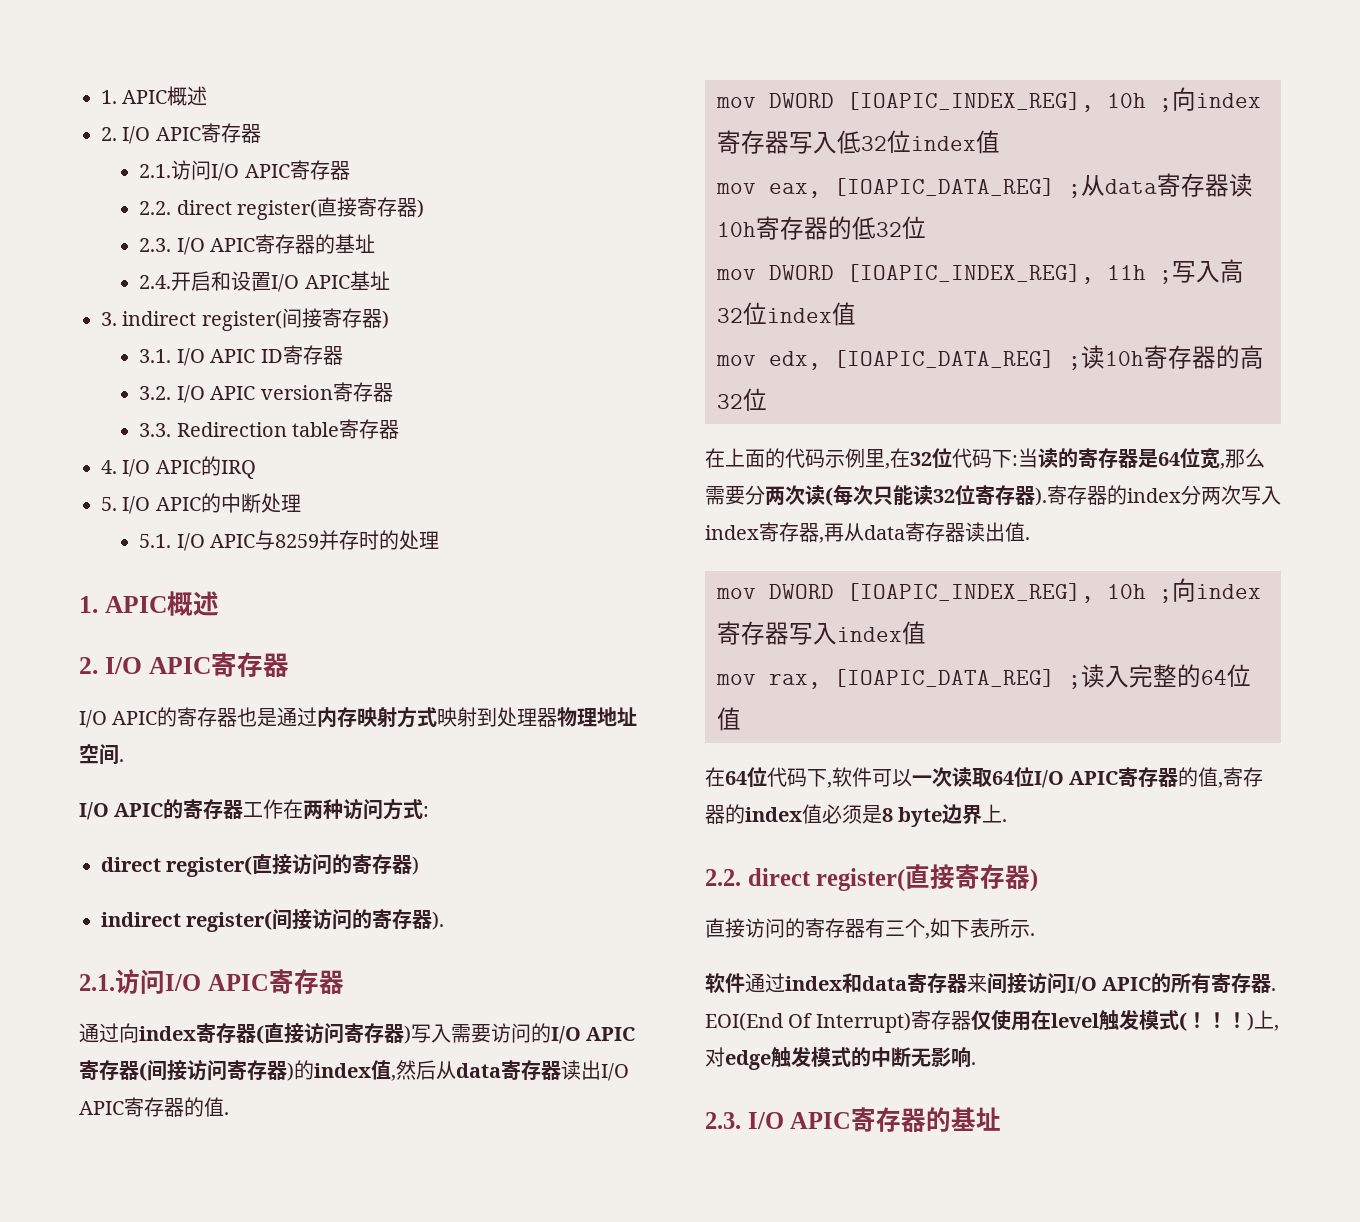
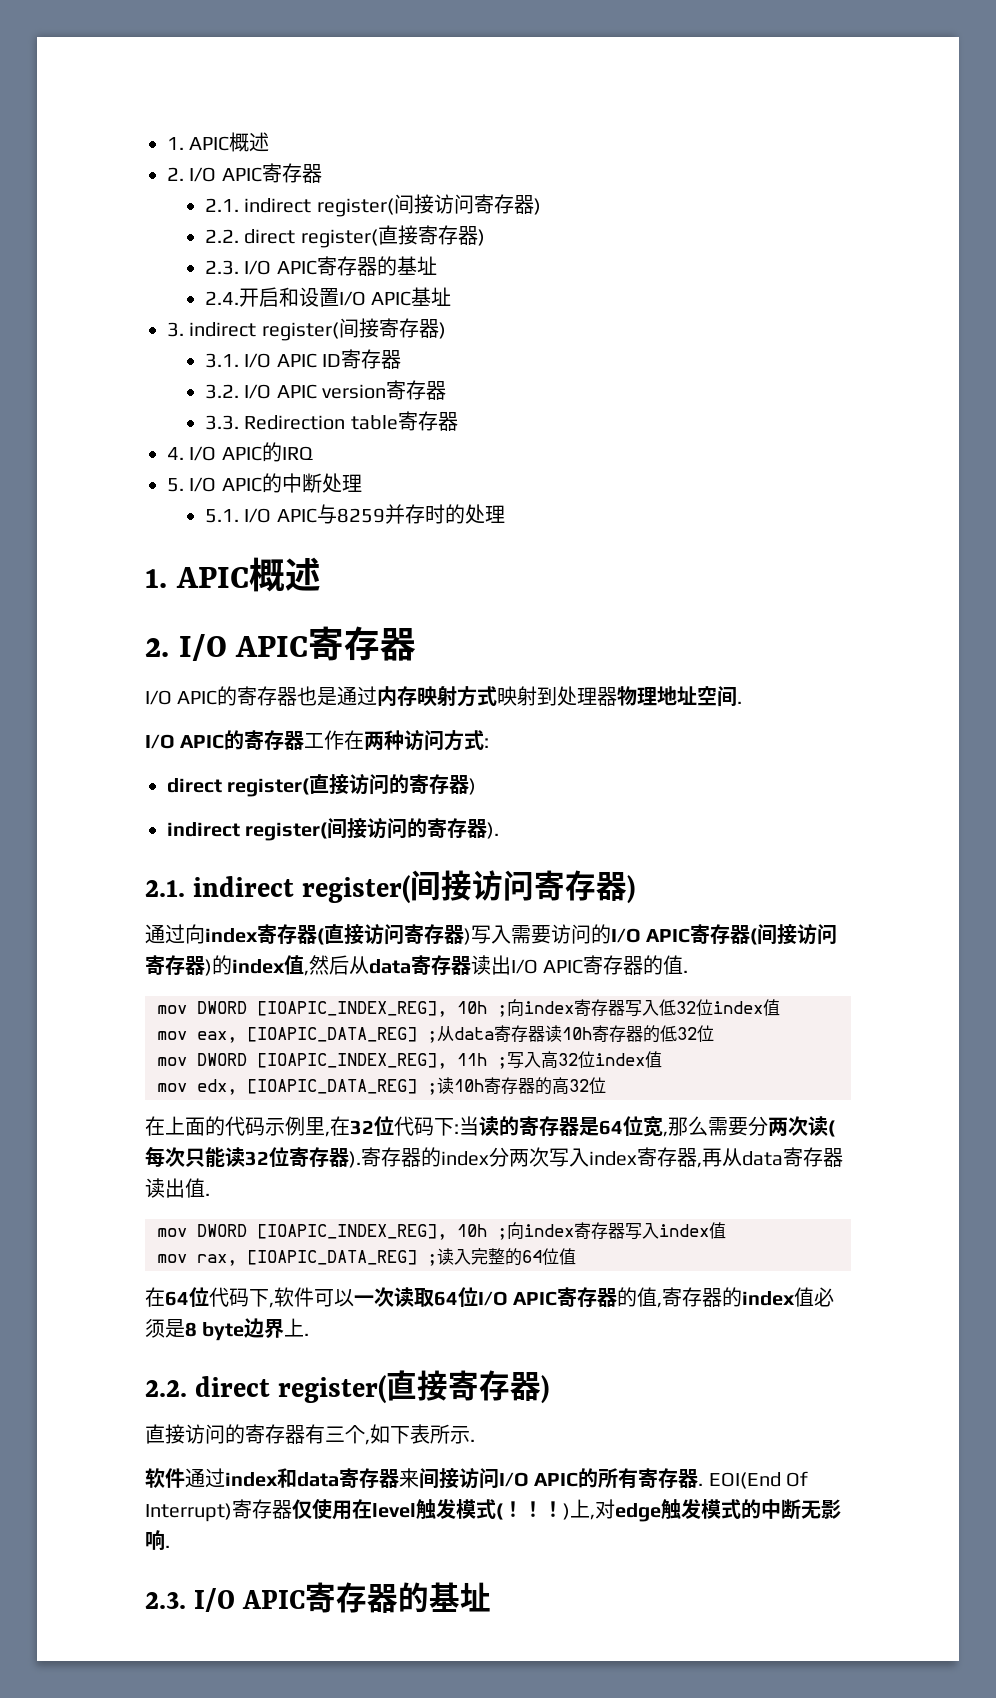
[171,160,350,181] 访问I/O APIC寄存器 -> [244,194,541,217] indirect register(间接访问寄存器)
[115,969,344,994] 访问I/O APIC寄存器 -> [193,870,636,904] indirect register(间接访问寄存器)

